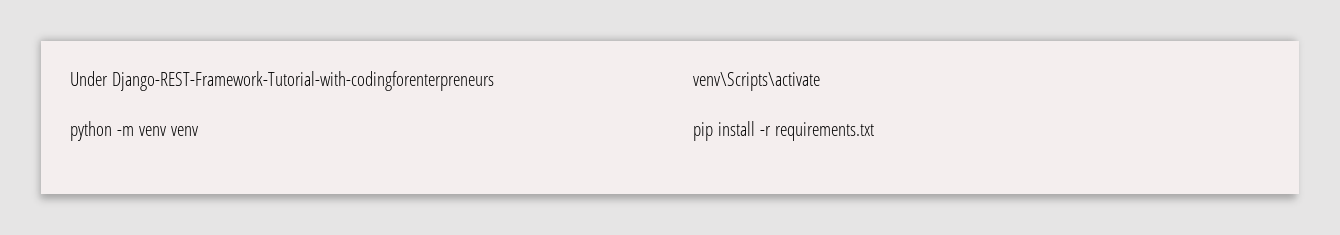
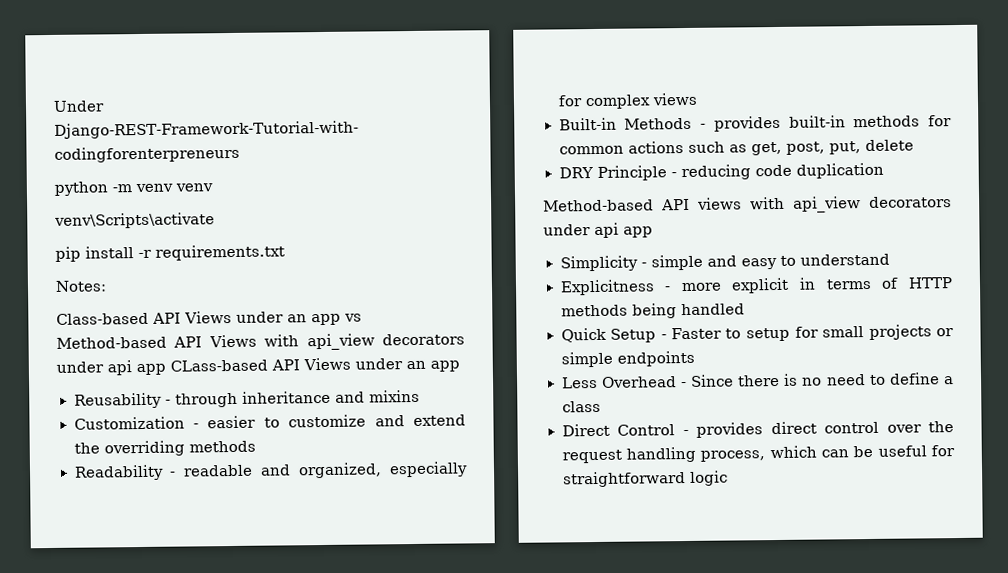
(874, 131) none -> [55,280,107,292] [56,311,362,326] [56,333,465,351] [56,357,460,376] [73,389,420,409] [73,414,466,430] [73,440,256,457] [73,461,468,481] [557,92,698,110] [558,115,952,132] [558,139,914,156] [558,162,884,181] [543,196,952,213] [543,222,653,239] [559,253,890,272] [559,277,953,296] [560,303,745,319] [560,324,954,343] [560,350,695,368] [561,372,954,389] [561,400,601,413] [561,421,954,438] [561,445,955,464] [562,470,728,488] // Notes: // Class-based API Views under an app vs Method-based API Views with api_view decorators under api app CLass-based API Views under an app // Reusability - through inheritance and mixins // Customization - easier to customize and extend the overriding methods // Readability - readable and organized, especially for complex views // Built-in Methods - provides built-in methods for common actions such as get, post, put, delete // DRY Principle - reducing code duplication // Method-based API views with api_view decorators under api app // Simplicity - simple and easy to understand // Explicitness - more explicit in terms of HTTP methods being handled // Quick Setup - Faster to setup for small projects or simple endpoints // Less Overhead - Since there is no need to define a class // Direct Control - provides direct control over the request handling process, which can be useful for straightforward logic

